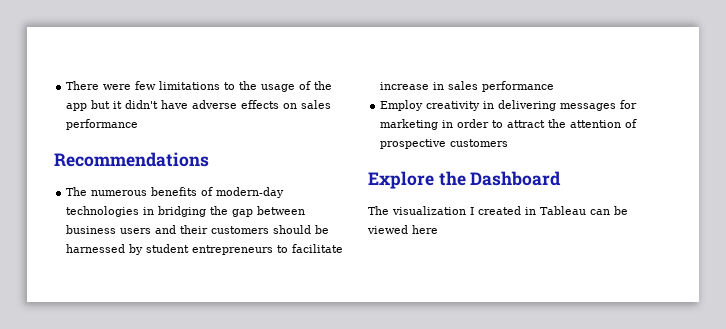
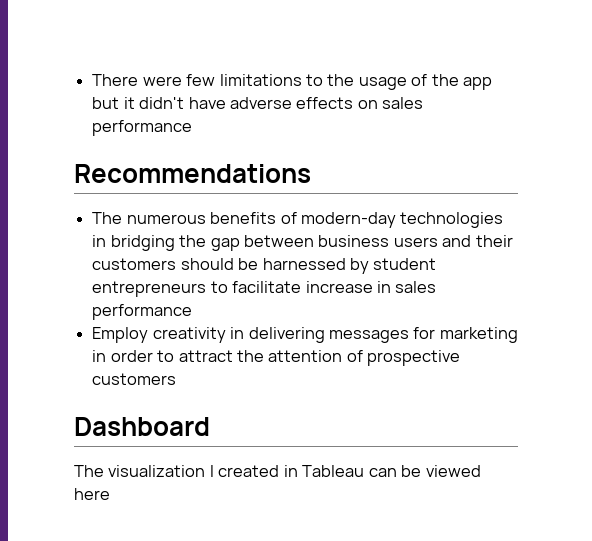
[368,171,466,189] Explore the -> (177, 379) none

